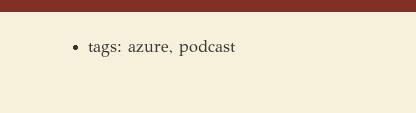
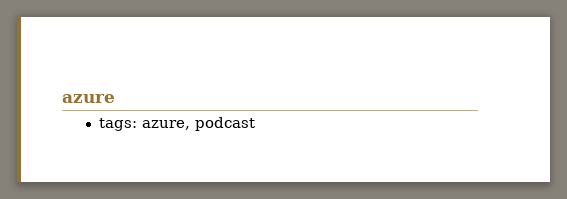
(88, 50) none -> [62,94,115,103] azure //

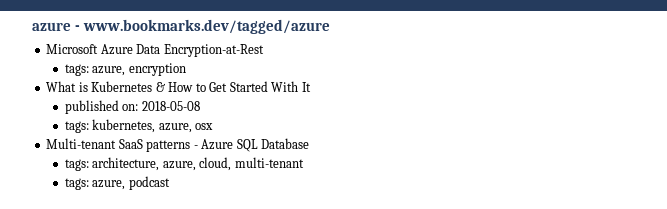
(115, 98) none -> [74,19,330,34] [46,44,264,57] [64,63,186,76] [46,81,311,92] [64,100,200,114] [64,119,214,133] [46,138,310,152] [64,157,304,171] - www.bookmarks.dev/tagged/azure // Microsoft Azure Data Encryption-at-Rest // tags: azure, encryption // What is Kubernetes & How to Get Started With It // published on: 2018-05-08 // tags: kubernetes, azure, osx // Multi-tenant SaaS patterns - Azure SQL Database // tags: architecture, azure, cloud, multi-tenant

